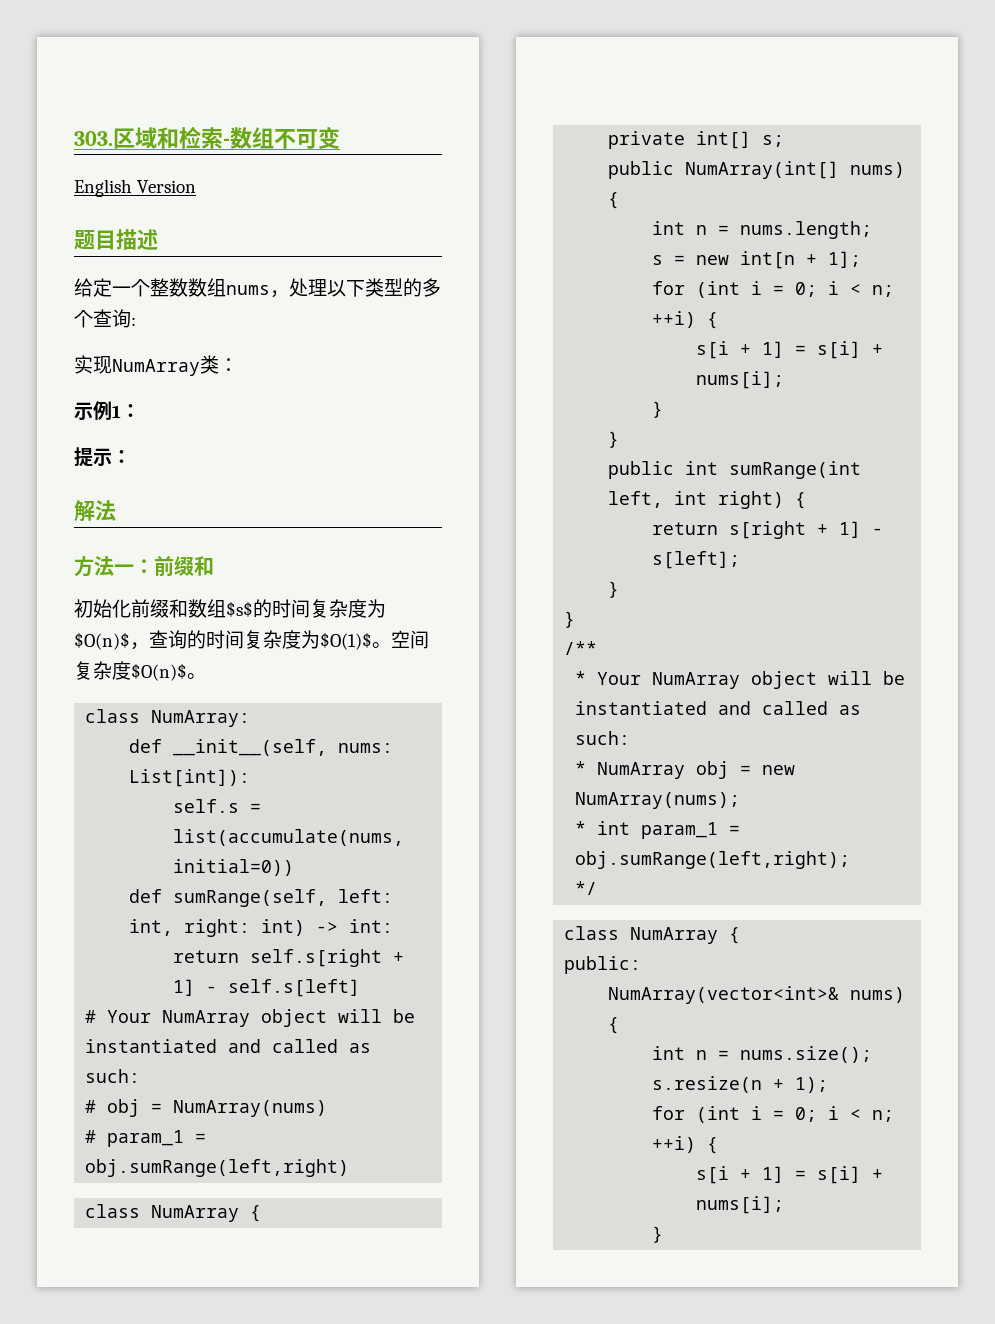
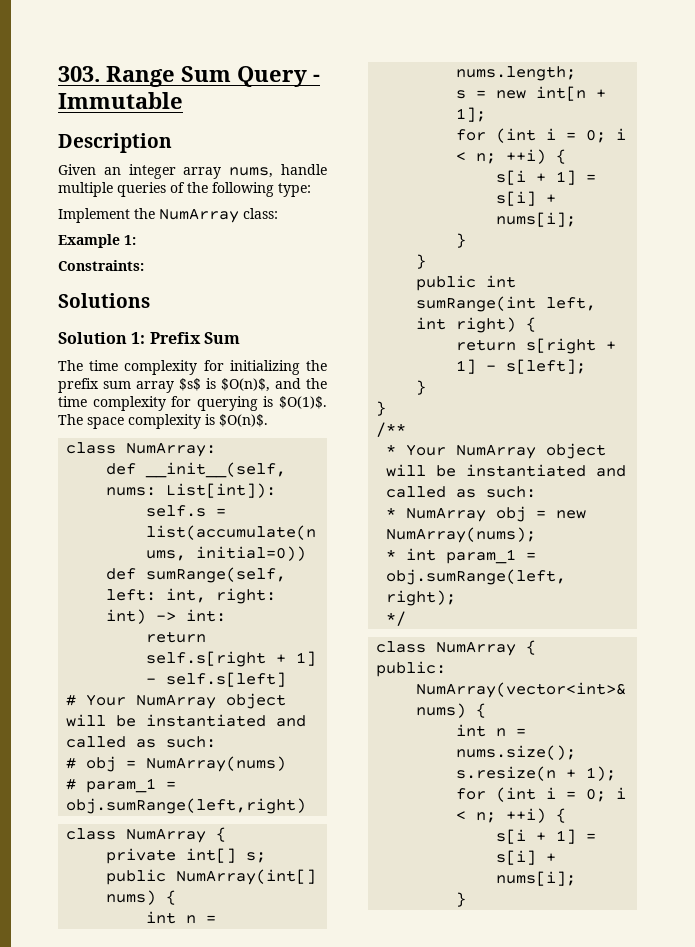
[113,126,340,149] [74,179,197,197] [74,229,158,250] [74,278,441,298] [74,309,136,328] [74,355,238,376] [74,401,140,420] [74,447,131,467] [74,500,116,522] [74,556,214,577] [74,599,386,618] [74,630,429,650] [74,661,206,681] 区域和检索-数组不可变 // English Version // 题目描述 // 给定一个整数数组nums，处理以下类型的多个查询: // 实现NumArray类： // 示例1： // 提示： // 解法 // 方法一：前缀和 // 初始化前缀和数组$s$的时间复杂度为$O(n)$，查询的时间复杂度为$O(1)$。空间复杂度$O(n)$。 -> [106,66,320,87] [58,92,183,109] [58,133,172,153] [58,164,327,179] [58,182,311,197] [58,208,278,223] [58,234,136,248] [58,260,144,271] [58,293,150,308] [58,332,240,344] [58,360,327,375] [58,378,327,393] [58,396,327,411] [58,414,268,429] Range Sum Query - Immutable // Description // Given an integer array nums, handle multiple queries of the following type: // Implement the NumArray class: // Example 1: // Constraints: // Solutions // Solution 1: Prefix Sum // The time complexity for initializing the prefix sum array $s$ is $O(n)$, and the time complexity for querying is $O(1)$. The space complexity is $O(n)$.

